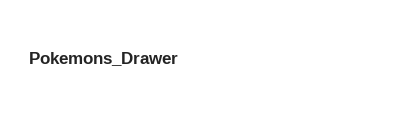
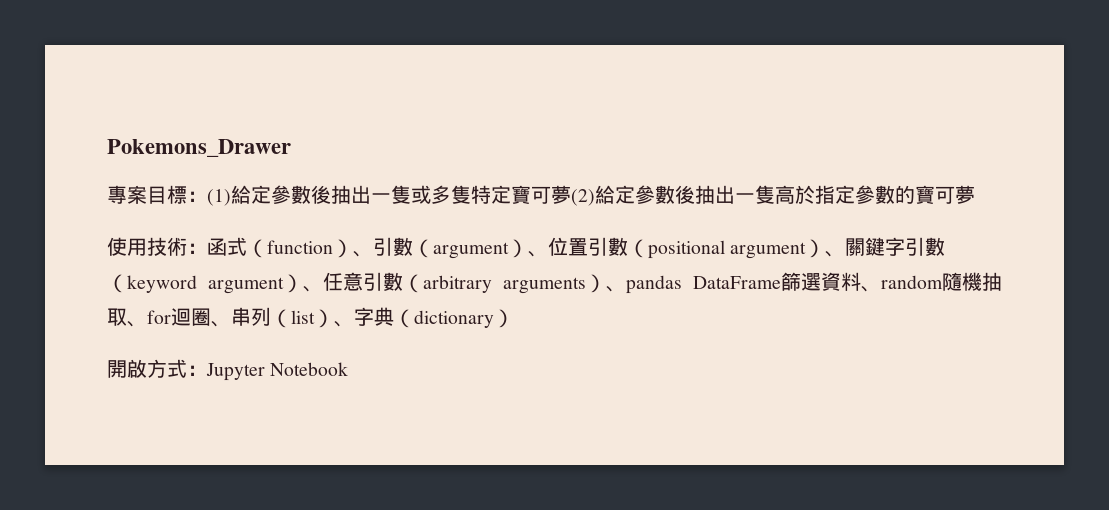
(178, 59) none -> [107,185,975,206] [107,237,946,259] [107,272,1002,294] [107,307,514,328] [107,359,349,381] // 專案目標：(1)給定參數後抽出一隻或多隻特定寶可夢(2)給定參數後抽出一隻高於指定參數的寶可夢 // 使用技術：函式（function）、引數（argument）、位置引數（positional argument）、關鍵字引數（keyword argument）、任意引數（arbitrary arguments）、pandas DataFrame篩選資料、random隨機抽取、for迴圈、串列（list）、字典（dictionary） // 開啟方式：Jupyter Notebook

